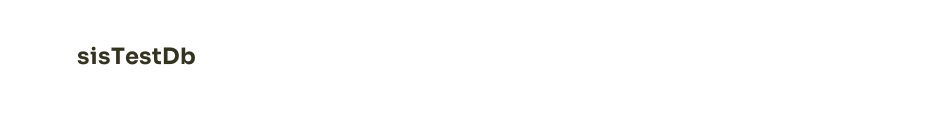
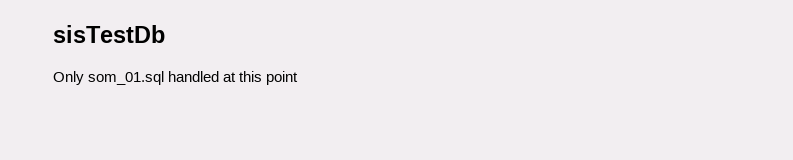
(196, 55) none -> [53,71,299,85] // Only som_01.sql handled at this point

